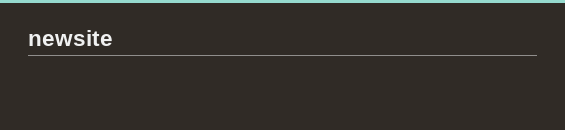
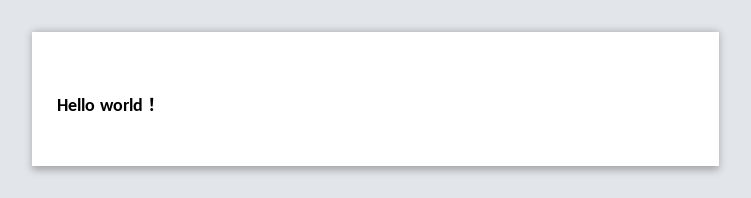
[28,30,113,46] newsite -> [57,97,161,112] Hello world！

